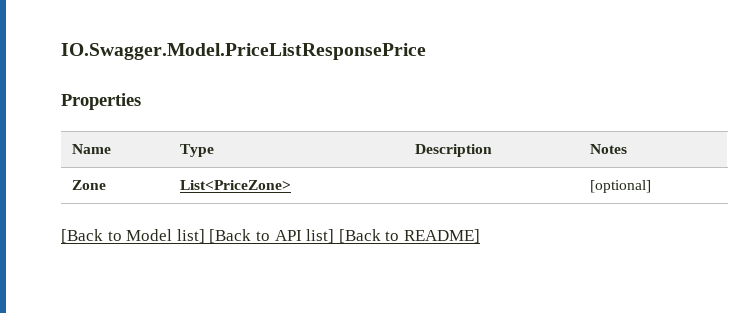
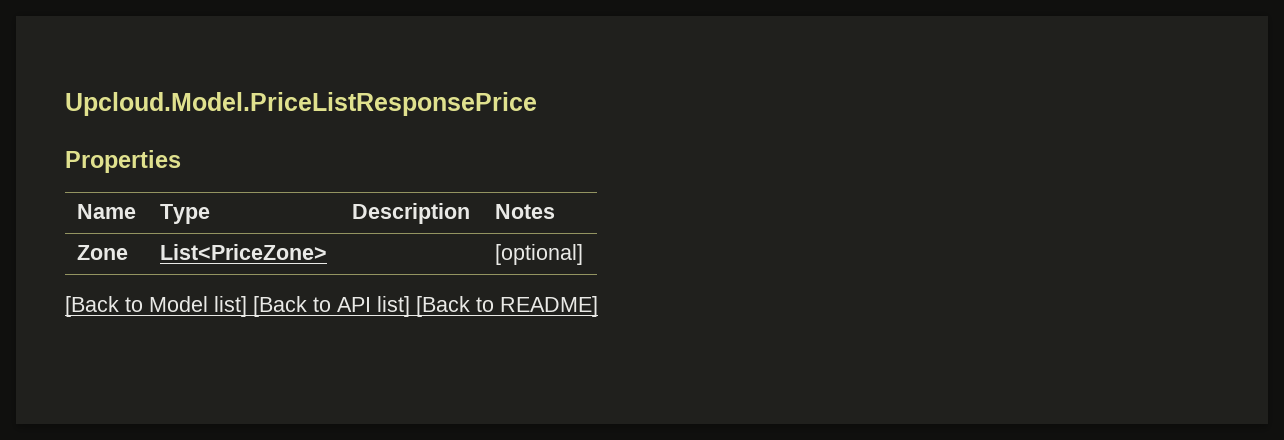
[61,43,426,60] IO.Swagger.Model.PriceListResponsePrice -> [65,92,537,116] Upcloud.Model.PriceListResponsePrice

